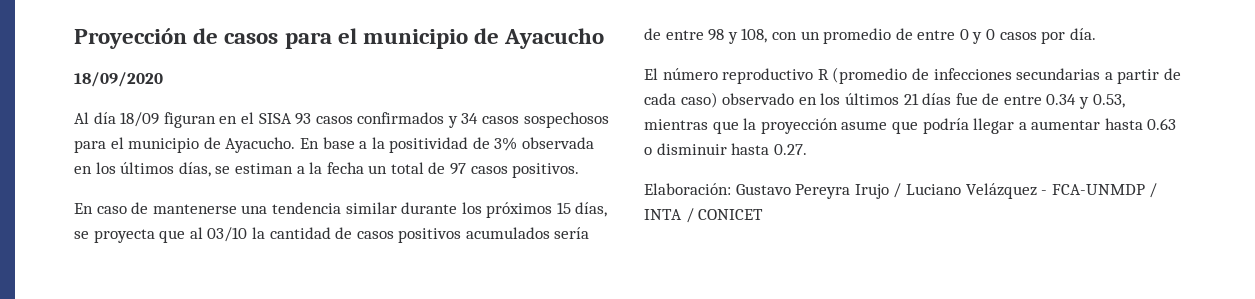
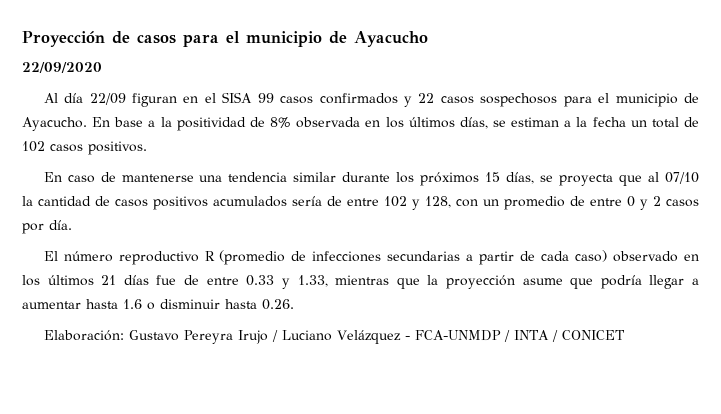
[74,72,163,87] 18/09/2020 -> [22,62,102,73] 22/09/2020
[120,112,160,127] 18/09 -> [89,93,126,105] 22/09
[295,113,312,125] 93 -> [257,93,274,103] 99
[461,113,479,124] 34 -> [418,93,435,103] 22
[494,137,518,151] 3% -> [270,117,292,128] 8%
[450,163,467,175] 97 -> [22,141,45,152] 102
[207,227,248,242] 03/10 -> [664,172,699,184] 07/10
[708,28,768,44] 98 y 108, -> [384,196,451,210] 102 y 128,
[986,29,996,40] 0 -> [653,196,661,206] 2
[1046,94,1125,109] 0.34 y 0.53, -> [246,275,328,289] 0.33 y 1.33,
[1147,118,1177,130] 0.63 -> [123,299,142,309] 1.6
[773,144,807,155] 0.27. -> [262,299,294,310] 0.26.

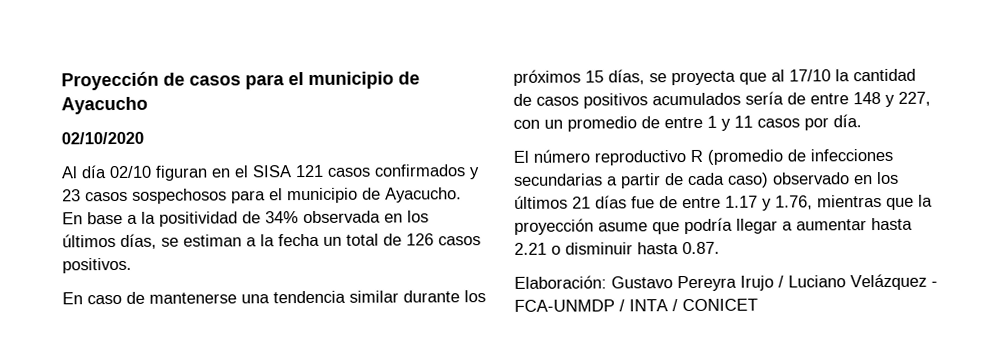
[22,62,102,73] 22/09/2020 -> [61,131,144,145] 02/10/2020
[89,93,126,105] 22/09 -> [109,165,152,179] 02/10
[257,93,274,103] 99 -> [295,164,324,178] 121
[418,93,435,103] 22 -> [62,189,81,202] 23
[270,117,292,128] 8% -> [265,211,299,224] 34%
[22,141,45,152] 102 -> [406,233,434,246] 126
[664,172,699,184] 07/10 -> [789,69,831,82] 17/10
[384,196,451,210] 102 y 128, -> [853,91,931,107] 148 y 227,
[627,196,661,210] 0 y 2 -> [707,115,753,131] 1 y 11
[246,275,328,289] 0.33 y 1.33, -> [725,195,813,211] 1.17 y 1.76,
[123,299,142,309] 1.6 -> [514,242,547,255] 2.21
[262,299,294,310] 0.26. -> [682,241,720,255] 0.87.

